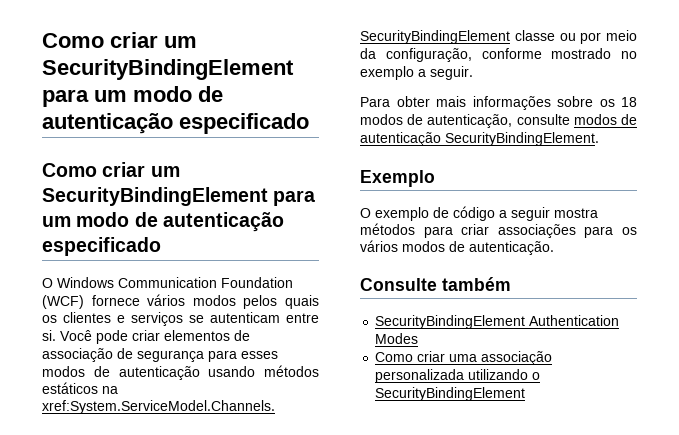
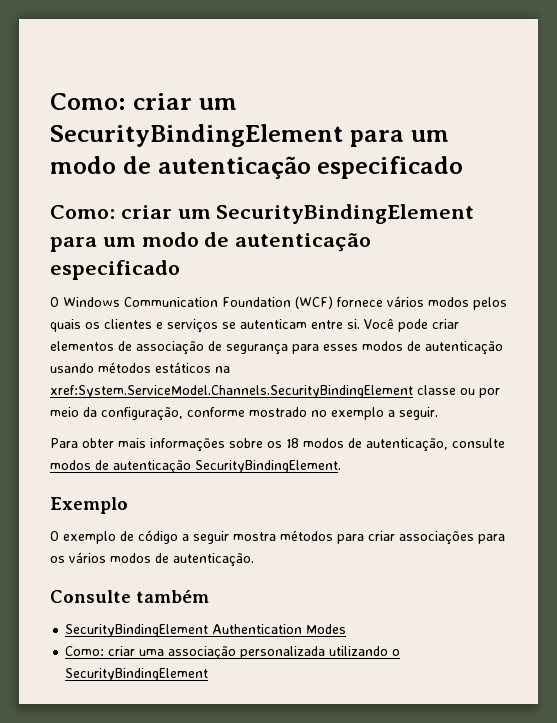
[42,32,197,48] [42,59,294,80] [42,86,223,107] [42,113,309,134] [42,163,97,177] Como criar um SecurityBindingElement para um modo de autenticação especificado // Como -> [50,93,237,110] [50,124,449,147] [50,156,464,179] [50,205,115,219] Como: criar um SecurityBindingElement para um modo de autenticação especificado // Como:
[375,352,414,362] Como -> [65,646,105,656] Como:

